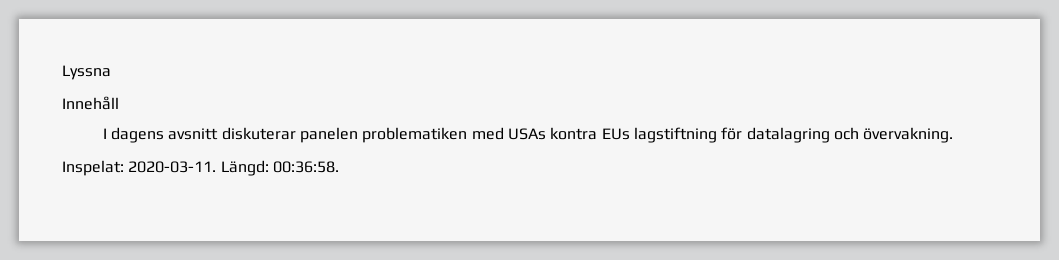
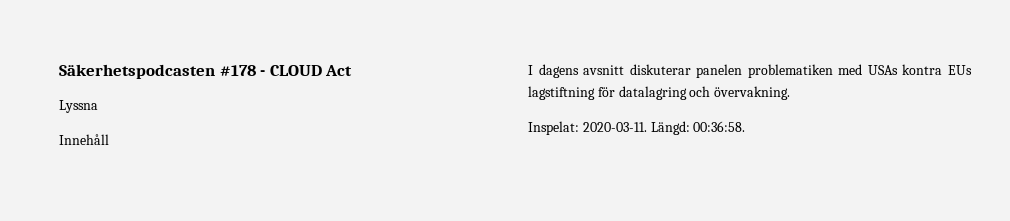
(62, 72) none -> [59,64,353,79] Säkerhetspodcasten #178 - CLOUD Act //

